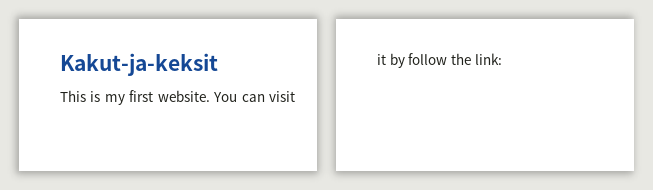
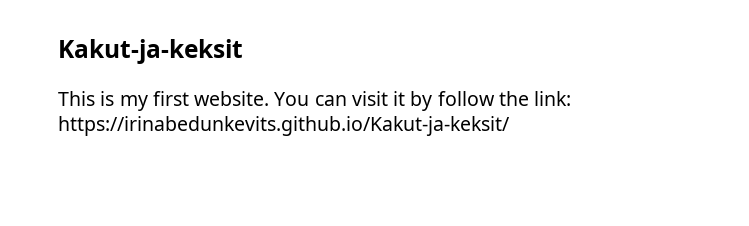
(502, 59) none -> [58,116,510,136] https://irinabedunkevits.github.io/Kakut-ja-keksit/

